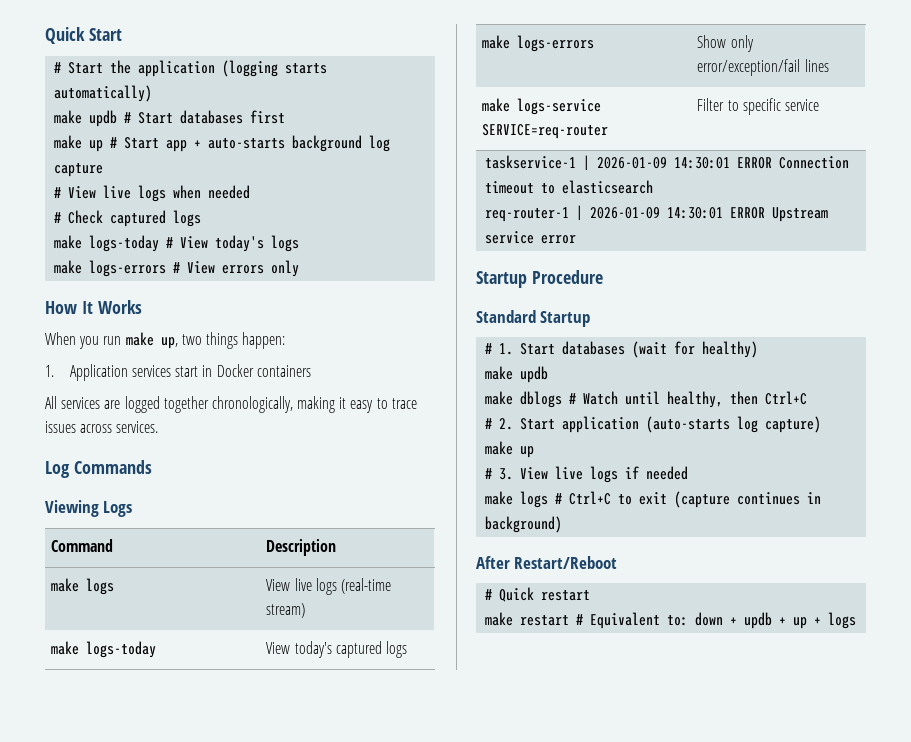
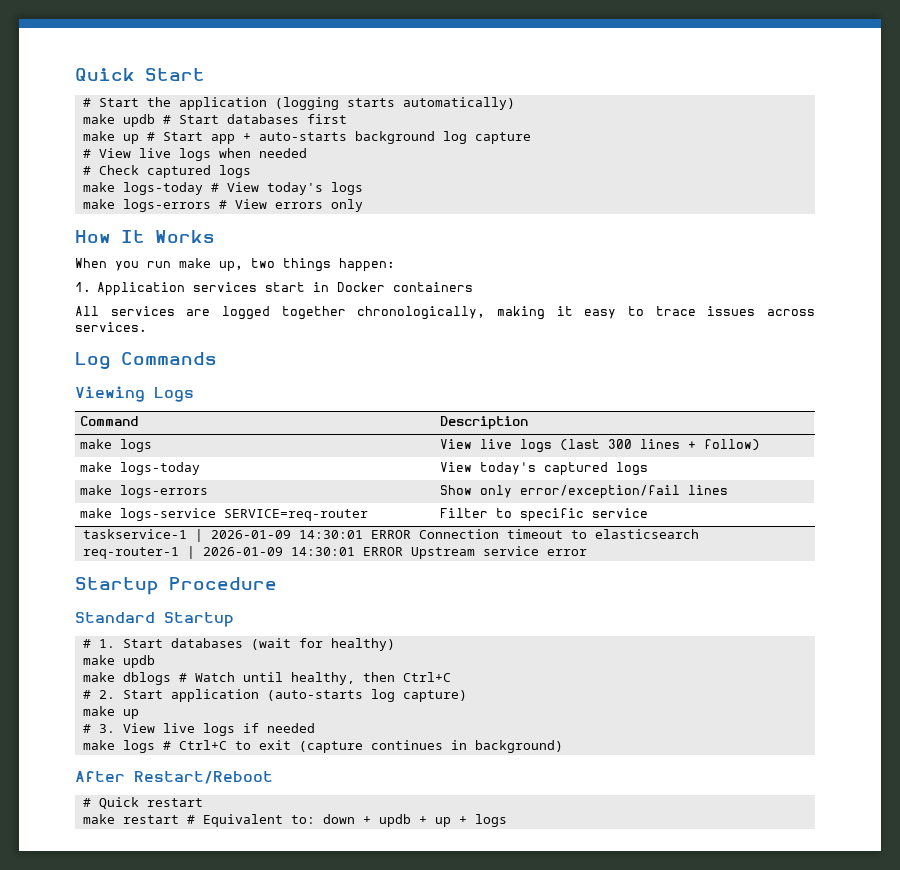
[340,578,391,594] [266,603,306,618] (real-time stream) -> [560,439,761,451] (last 300 lines + follow)

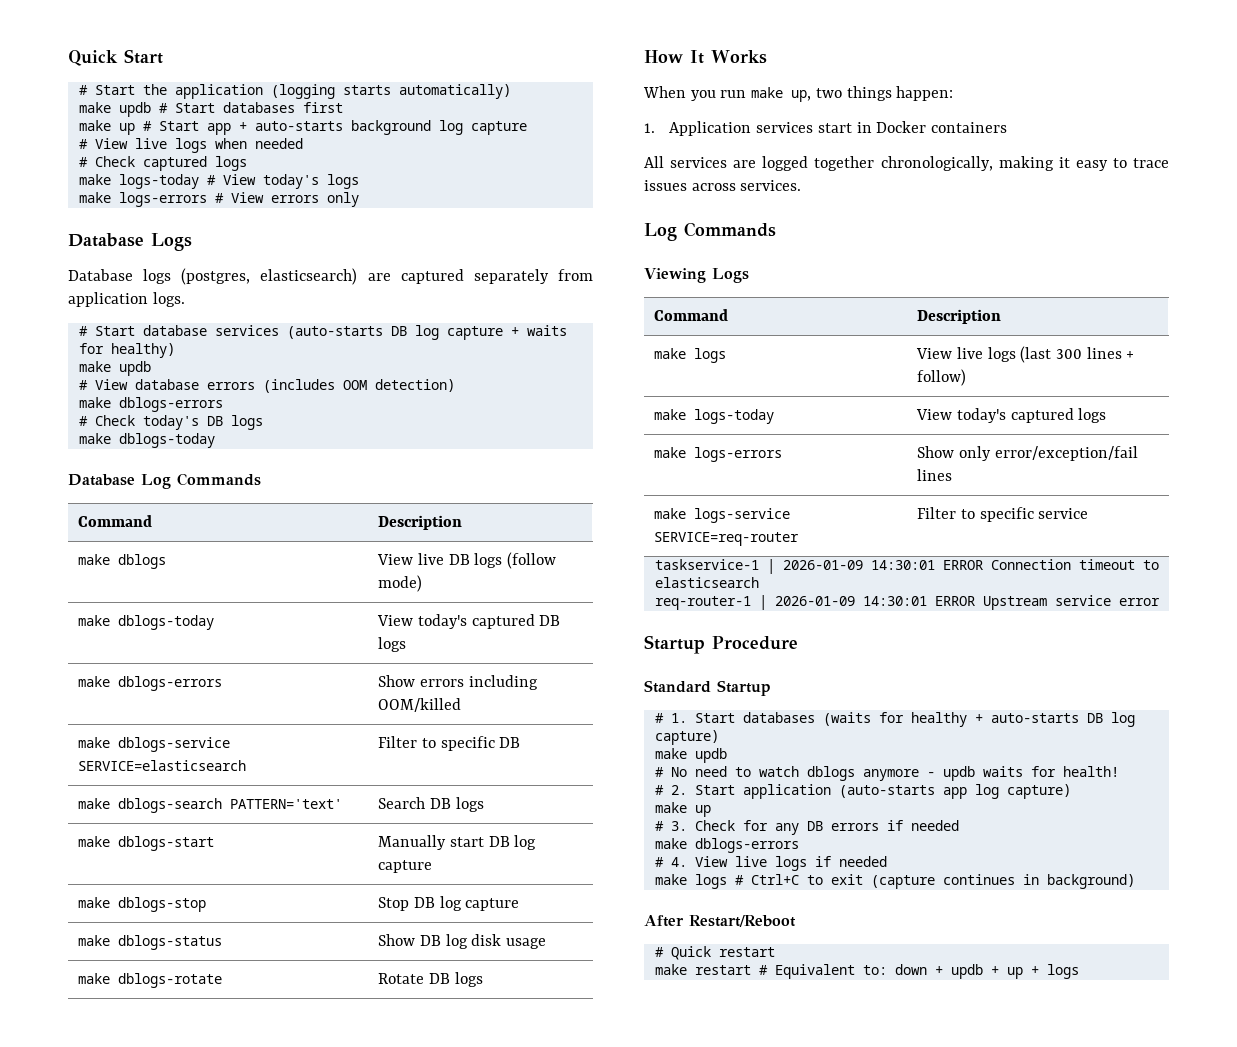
(363, 205) none -> [68,233,192,251] [68,268,594,285] [68,292,185,307] [78,325,567,340] [78,343,175,358] [78,361,151,376] [78,379,455,393] [78,397,223,412] [78,415,263,430] [78,433,215,448] [68,473,261,489] [78,515,153,527] [378,515,463,530] [78,554,167,569] [377,552,556,569] [378,575,423,592] [78,615,215,630] [377,614,561,629] [378,637,407,652] [78,676,223,691] [378,675,538,690] [378,698,462,712] [78,737,231,752] [78,760,247,771] [378,736,521,751] [78,798,343,813] [378,797,484,812] [78,836,215,851] [378,835,537,850] [378,860,433,873] [78,897,207,912] [378,896,520,911] [78,935,223,950] [378,934,546,949] [78,973,223,988] [378,972,483,987] // Database Logs // Database logs (postgres, elasticsearch) are captured separately from application logs. // # Start database services (auto-starts DB log capture + waits for healthy) // make updb // # View database errors (includes OOM detection) // make dblogs-errors // # Check today's DB logs // make dblogs-today // Database Log Commands // Command | Description // make dblogs | View live DB logs (follow mode) // make dblogs-today | View today's captured DB logs // make dblogs-errors | Show errors including OOM/killed // make dblogs-service SERVICE=elasticsearch | Filter to specific DB // make dblogs-search PATTERN='text' | Search DB logs // make dblogs-start | Manually start DB log capture // make dblogs-stop | Stop DB log capture // make dblogs-status | Show DB log disk usage // make dblogs-rotate | Rotate DB logs
[250,638,395,651] [82,655,155,668] [82,672,451,685] (wait for healthy) // make updb // make dblogs # Watch until healthy, then Ctrl+C -> [822,712,1135,727] [654,730,719,745] [654,748,727,763] [654,766,1119,781] (waits for healthy + auto-starts DB log capture) // make updb // # No need to watch dblogs anymore - updb waits for health!
(363, 695) none -> [942,787,967,799] app
(115, 728) none -> [694,820,959,835] [654,838,799,853] [654,857,687,867] Check for any DB errors if needed // make dblogs-errors // # 4.

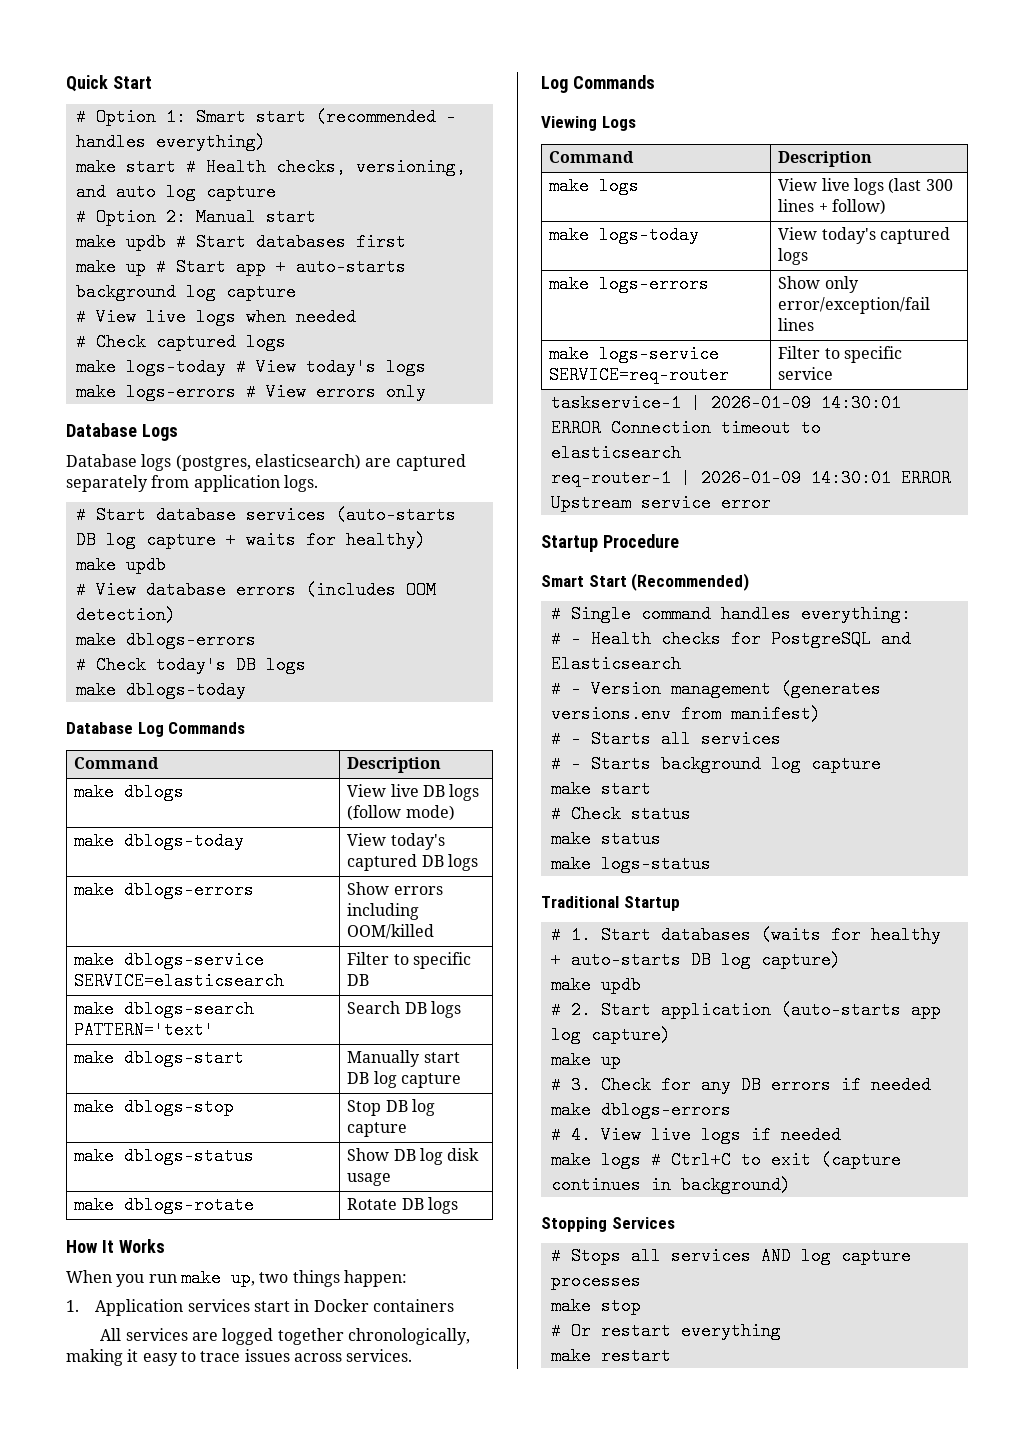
[94,84,511,99] Start the application (logging starts automatically) -> [95,108,456,126] [75,133,266,151] [75,158,466,176] [75,183,276,201] [75,208,316,226] Option 1: Smart start (recommended - handles everything) // make start # Health checks, versioning, and auto log capture // # Option 2: Manual start
[644,680,711,693] Standard -> [541,573,750,591] [550,605,911,623] [550,630,911,648] [550,655,681,673] [550,680,881,698] [550,705,821,723] [550,730,781,748] [550,755,881,773] [550,780,651,798] [550,805,691,823] [550,830,661,848] [550,855,711,873] [541,896,619,908] Smart Start (Recommended) // # Single command handles everything: // # - Health checks for PostgreSQL and Elasticsearch // # - Version management (generates versions.env from manifest) // # - Starts all services // # - Starts background log capture // make start // # Check status // make status // make logs-status // Traditional
[654,766,1119,781] // # No need to watch dblogs anymore - updb waits for health! -> (641, 985) none
[644,915,796,927] [654,946,775,960] After Restart/Reboot // # Quick restart -> [541,1217,675,1232] [550,1247,911,1265] [550,1272,641,1290] [550,1297,641,1315] [550,1322,781,1340] Stopping Services // # Stops all services AND log capture processes // make stop // # Or restart everything
[758,964,1079,979] # Equivalent to: down + updb + up + logs -> (671, 1356) none

